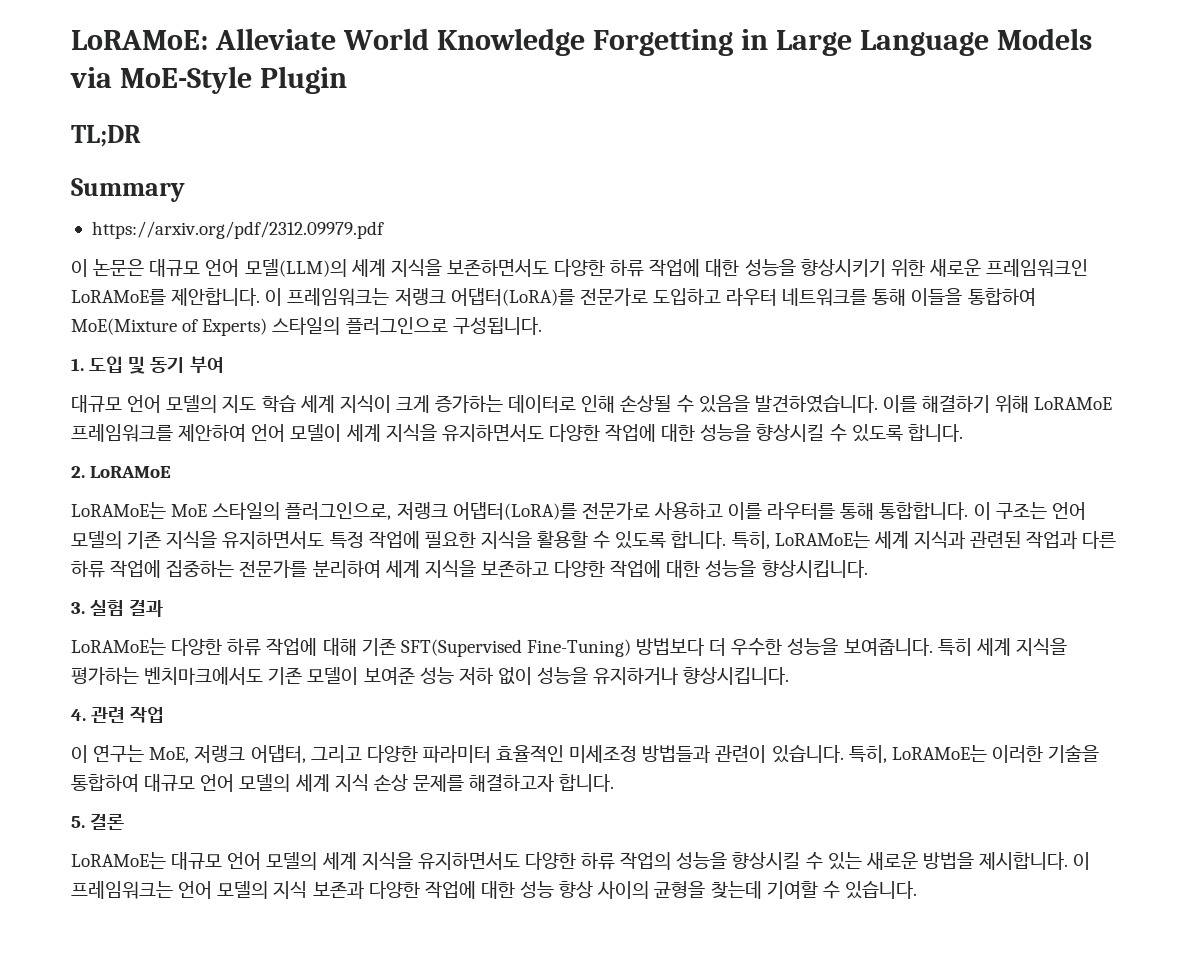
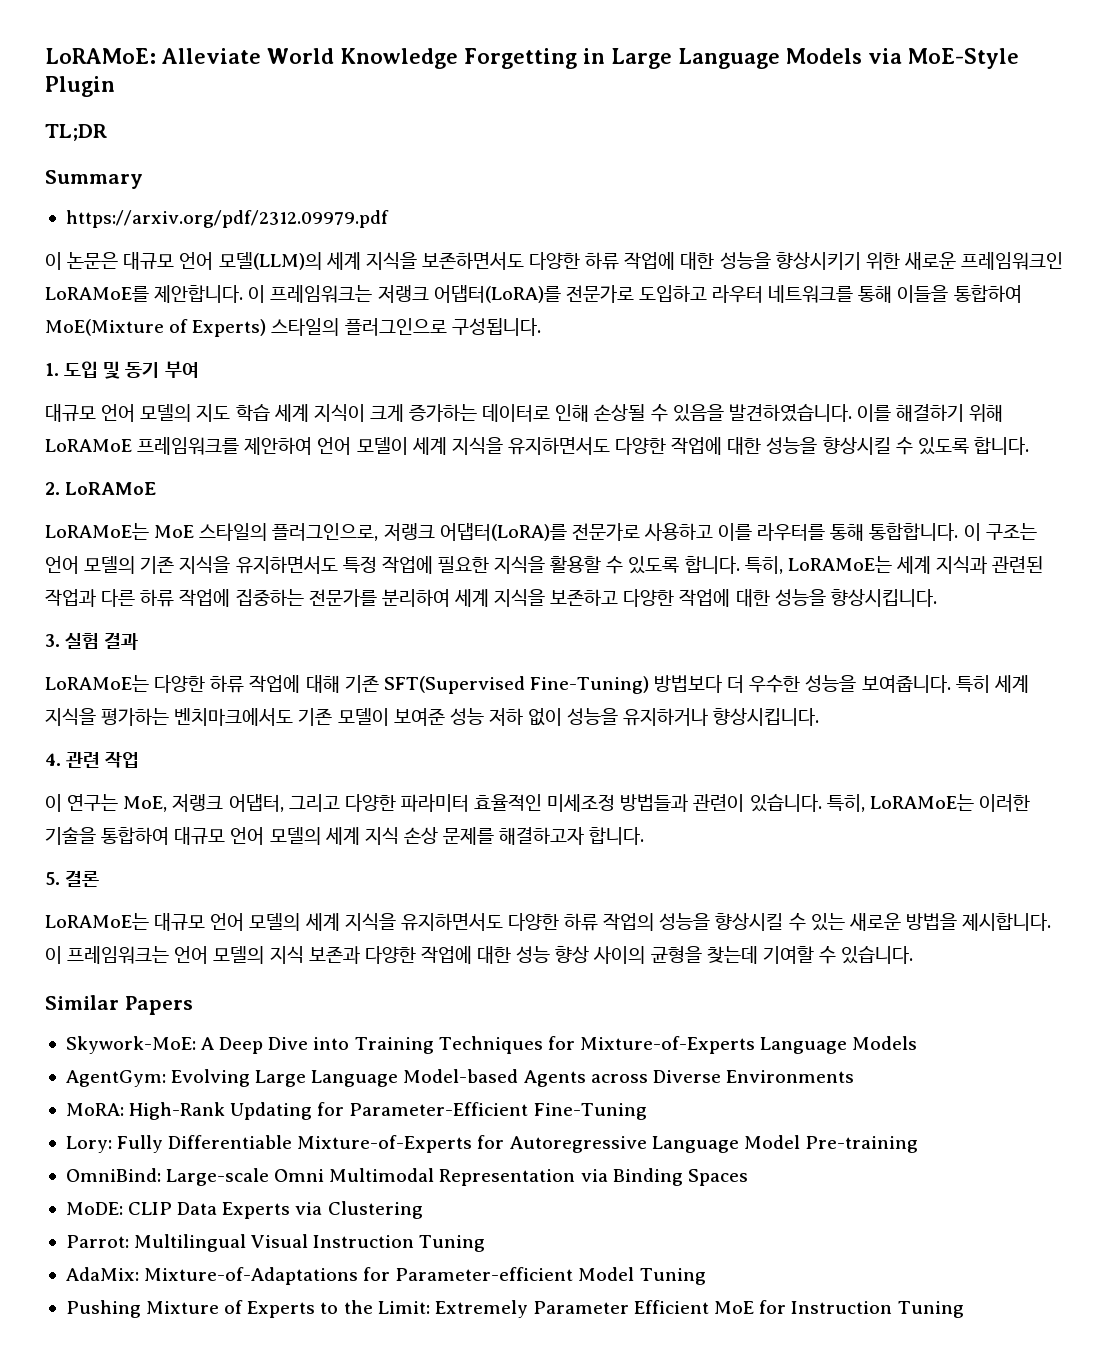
(917, 890) none -> [45,995,193,1015] [65,1036,918,1054] [65,1069,854,1087] [65,1102,647,1120] [65,1135,918,1153] [65,1168,748,1186] [65,1201,423,1219] [65,1234,486,1252] [65,1267,706,1285] [65,1300,964,1318] // Similar Papers // Skywork-MoE: A Deep Dive into Training Techniques for Mixture-of-Experts Language Models // AgentGym: Evolving Large Language Model-based Agents across Diverse Environments // MoRA: High-Rank Updating for Parameter-Efficient Fine-Tuning // Lory: Fully Differentiable Mixture-of-Experts for Autoregressive Language Model Pre-training // OmniBind: Large-scale Omni Multimodal Representation via Binding Spaces // MoDE: CLIP Data Experts via Clustering // Parrot: Multilingual Visual Instruction Tuning // AdaMix: Mixture-of-Adaptations for Parameter-efficient Model Tuning // Pushing Mixture of Experts to the Limit: Extremely Parameter Efficient MoE for Instruction Tuning

